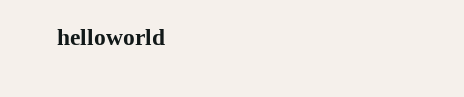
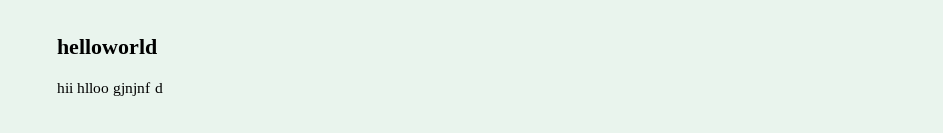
(165, 37) none -> [57,82,163,96] // hii hlloo gjnjnf d

